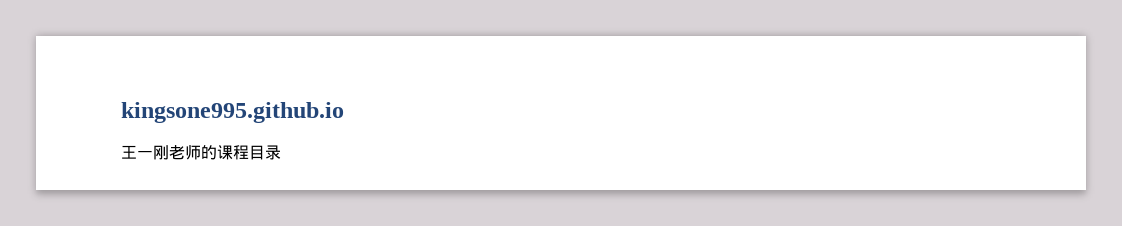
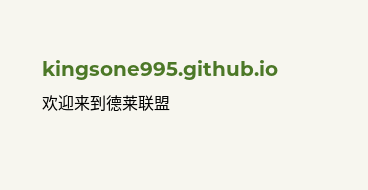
[121,145,281,160] 王一刚老师的课程目录 -> [42,95,170,111] 欢迎来到德莱联盟

